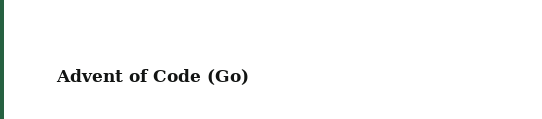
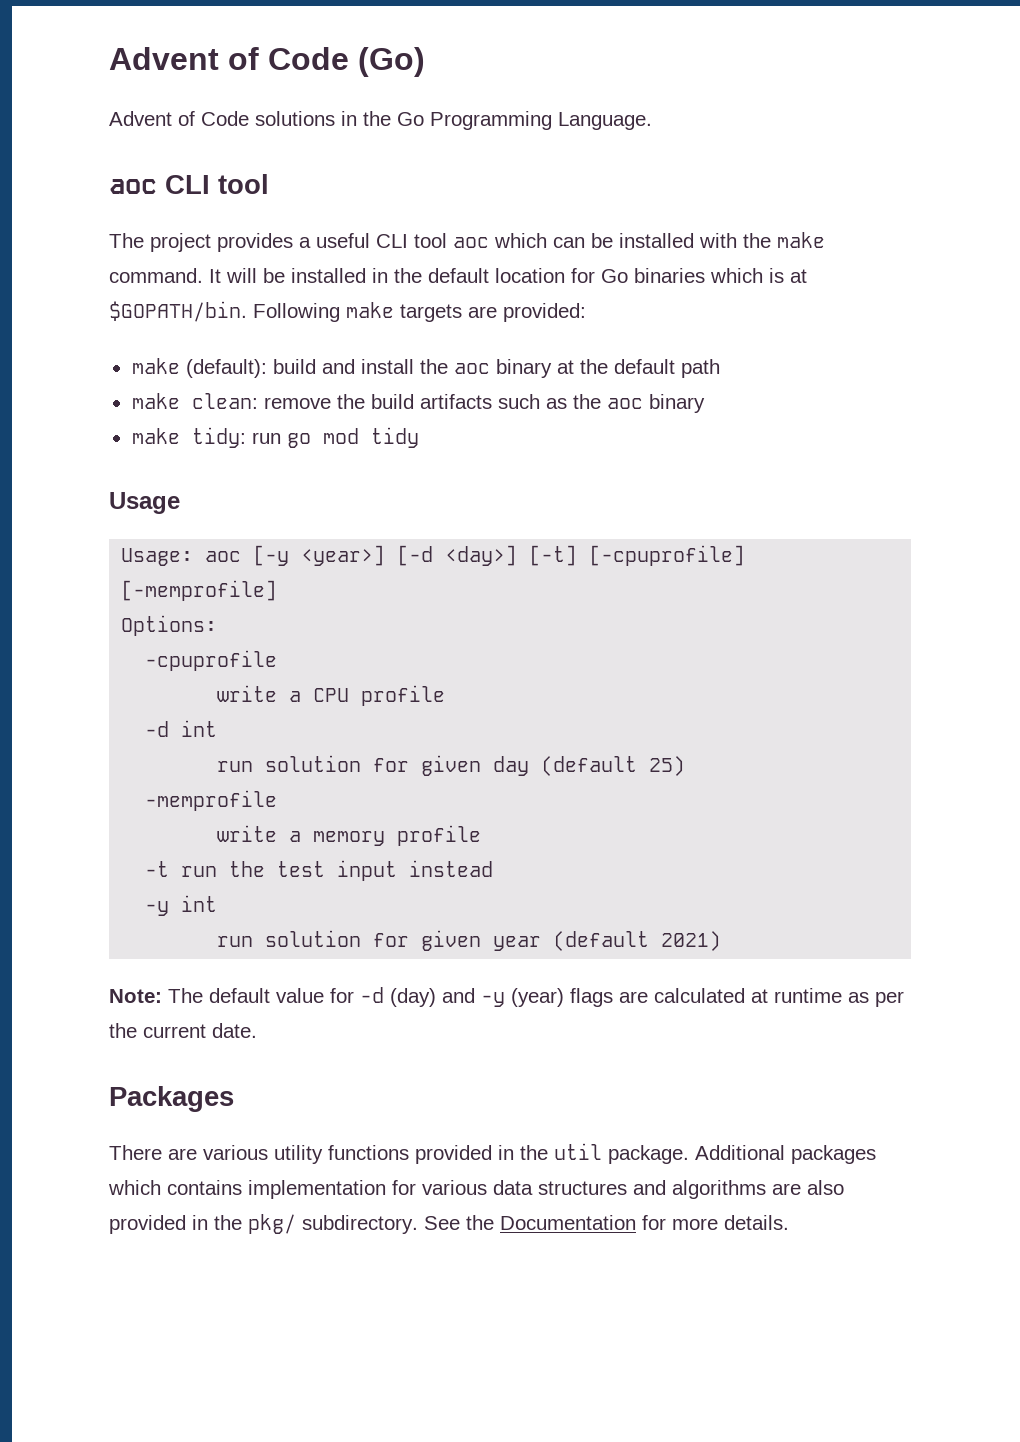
(249, 77) none -> [109,111,652,130] [109,174,269,194] [109,232,825,252] [109,268,807,283] [109,301,586,322] [131,358,720,378] [131,393,705,413] [131,427,419,448] [109,492,180,514] [121,545,746,566] [121,580,278,601] [121,615,218,636] [145,650,278,671] [217,685,446,706] [145,720,218,737] [217,755,686,776] [145,790,278,811] [217,825,482,846] [145,860,494,881] [145,895,218,916] [217,930,722,951] [109,987,904,1007] [109,1023,257,1038] [109,1086,234,1112] [109,1143,876,1164] [108,1180,844,1199] [109,1214,789,1234] // Advent of Code solutions in the Go Programming Language. // aoc CLI tool // The project provides a useful CLI tool aoc which can be installed with the make command. It will be installed in the default location for Go binaries which is at $GOPATH/bin. Following make targets are provided: // make (default): build and install the aoc binary at the default path // make clean: remove the build artifacts such as the aoc binary // make tidy: run go mod tidy // Usage // Usage: aoc [-y <year>] [-d <day>] [-t] [-cpuprofile] [-memprofile] // Options: // -cpuprofile // write a CPU profile // -d int // run solution for given day (default 25) // -memprofile // write a memory profile // -t run the test input instead // -y int // run solution for given year (default 2021) // Note: The default value for -d (day) and -y (year) flags are calculated at runtime as per the current date. // Packages // There are various utility functions provided in the util package. Additional packages which contains implementation for various data structures and algorithms are also provided in the pkg/ subdirectory. See the Documentation for more details.

